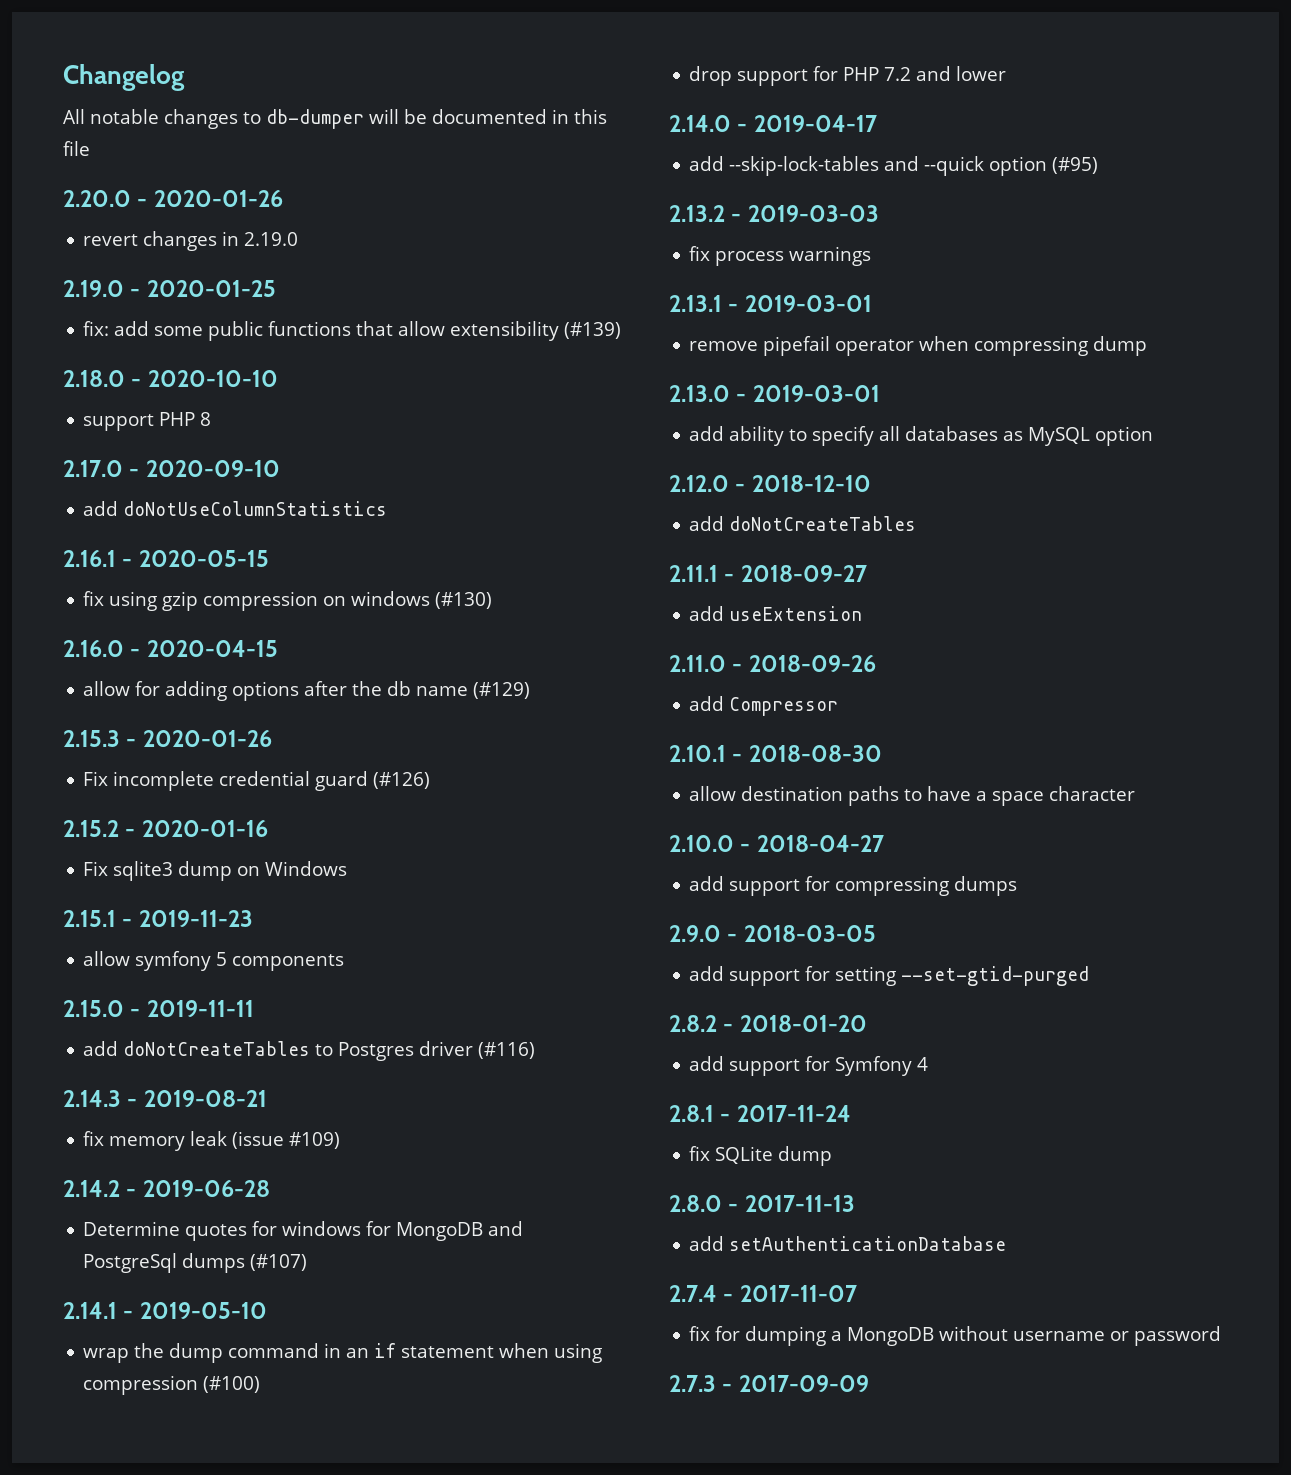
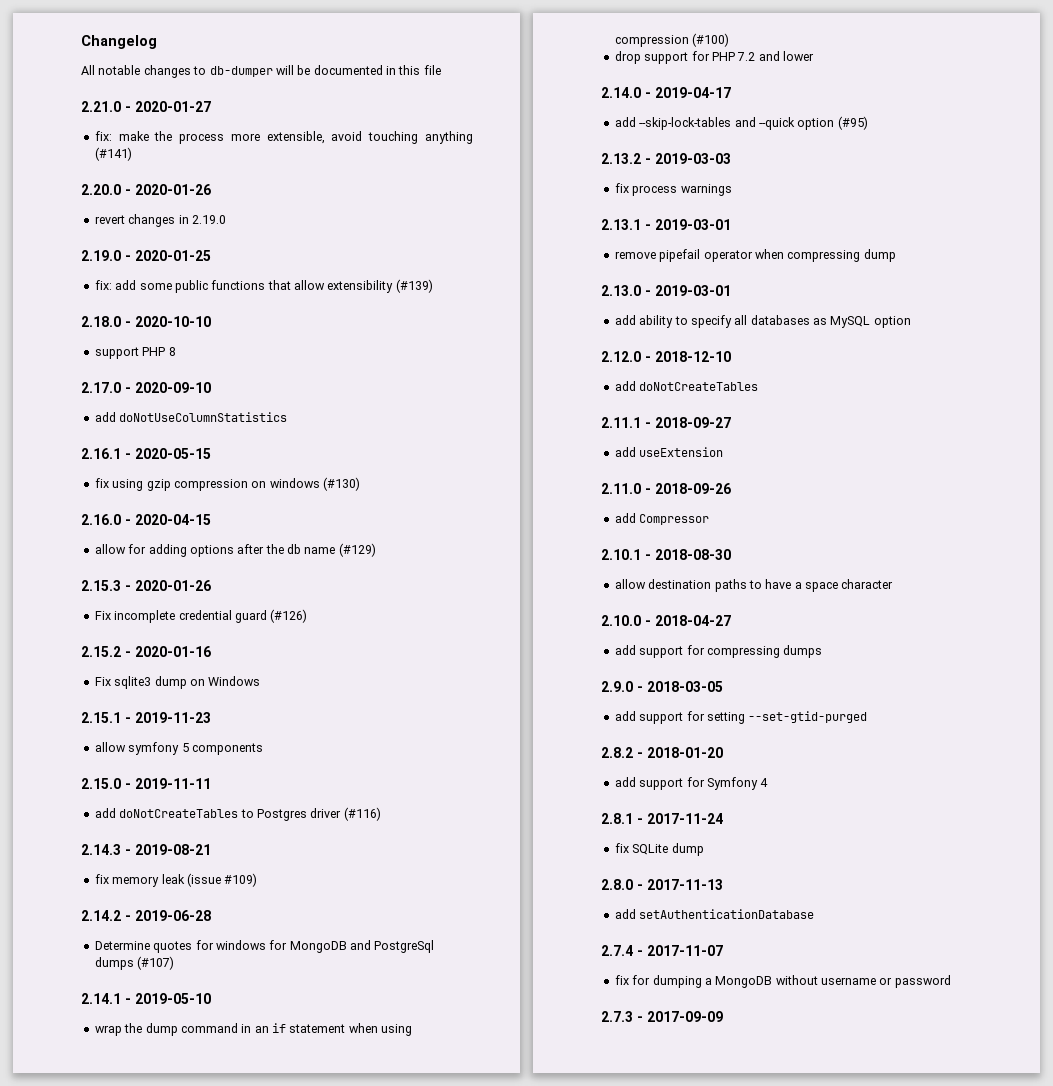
(90, 148) none -> [81,101,211,112] [94,131,473,144] [94,147,132,161] // 2.21.0 - 2020-01-27 // fix: make the process more extensible, avoid touching anything (#141)

